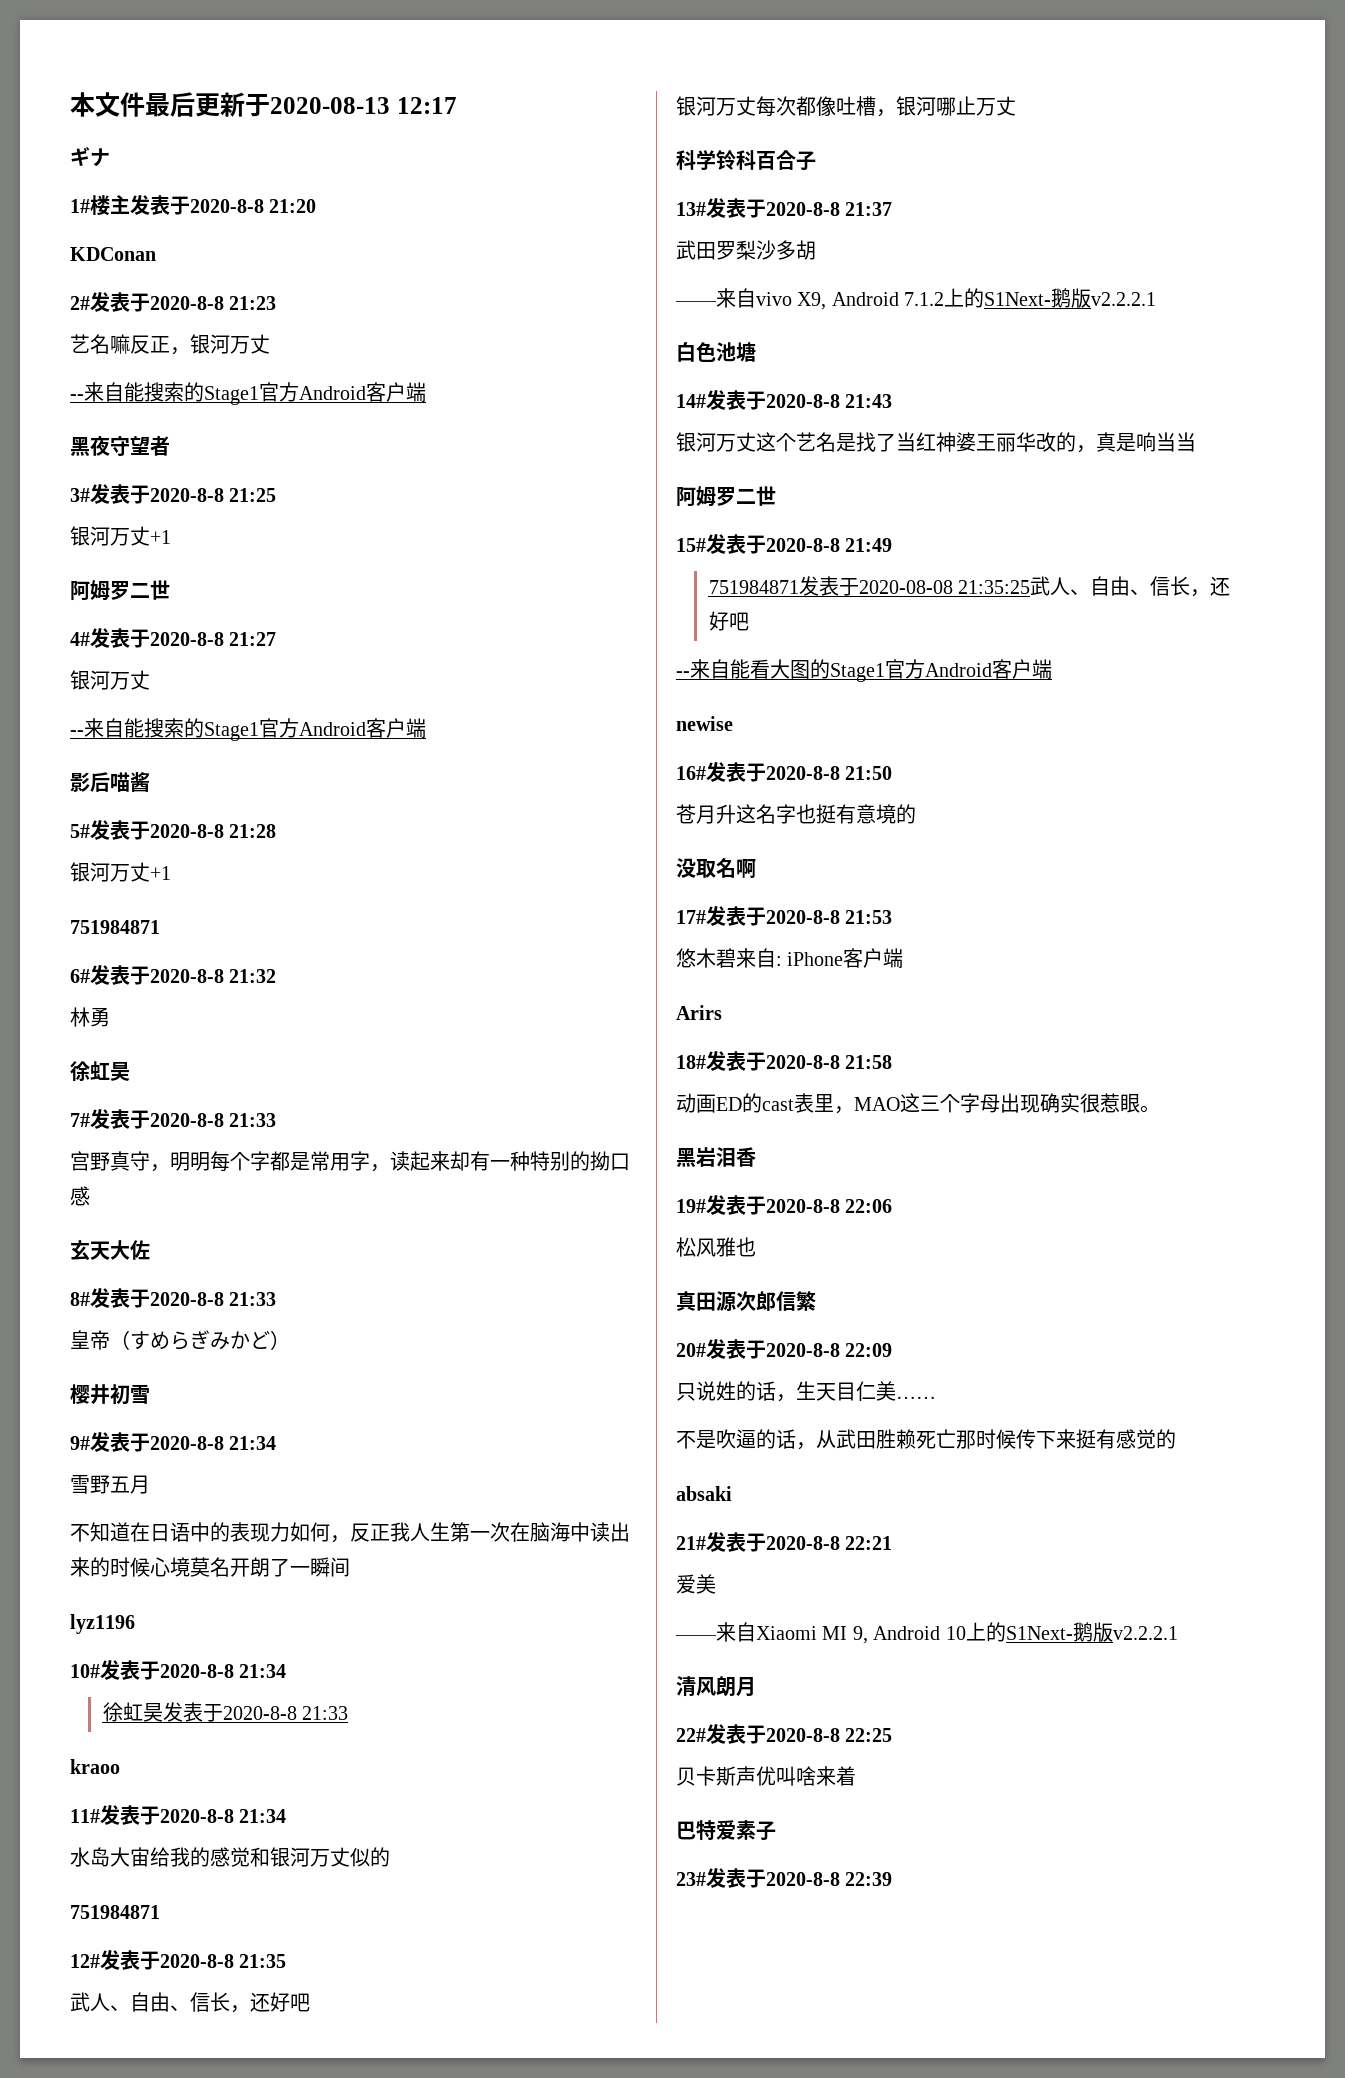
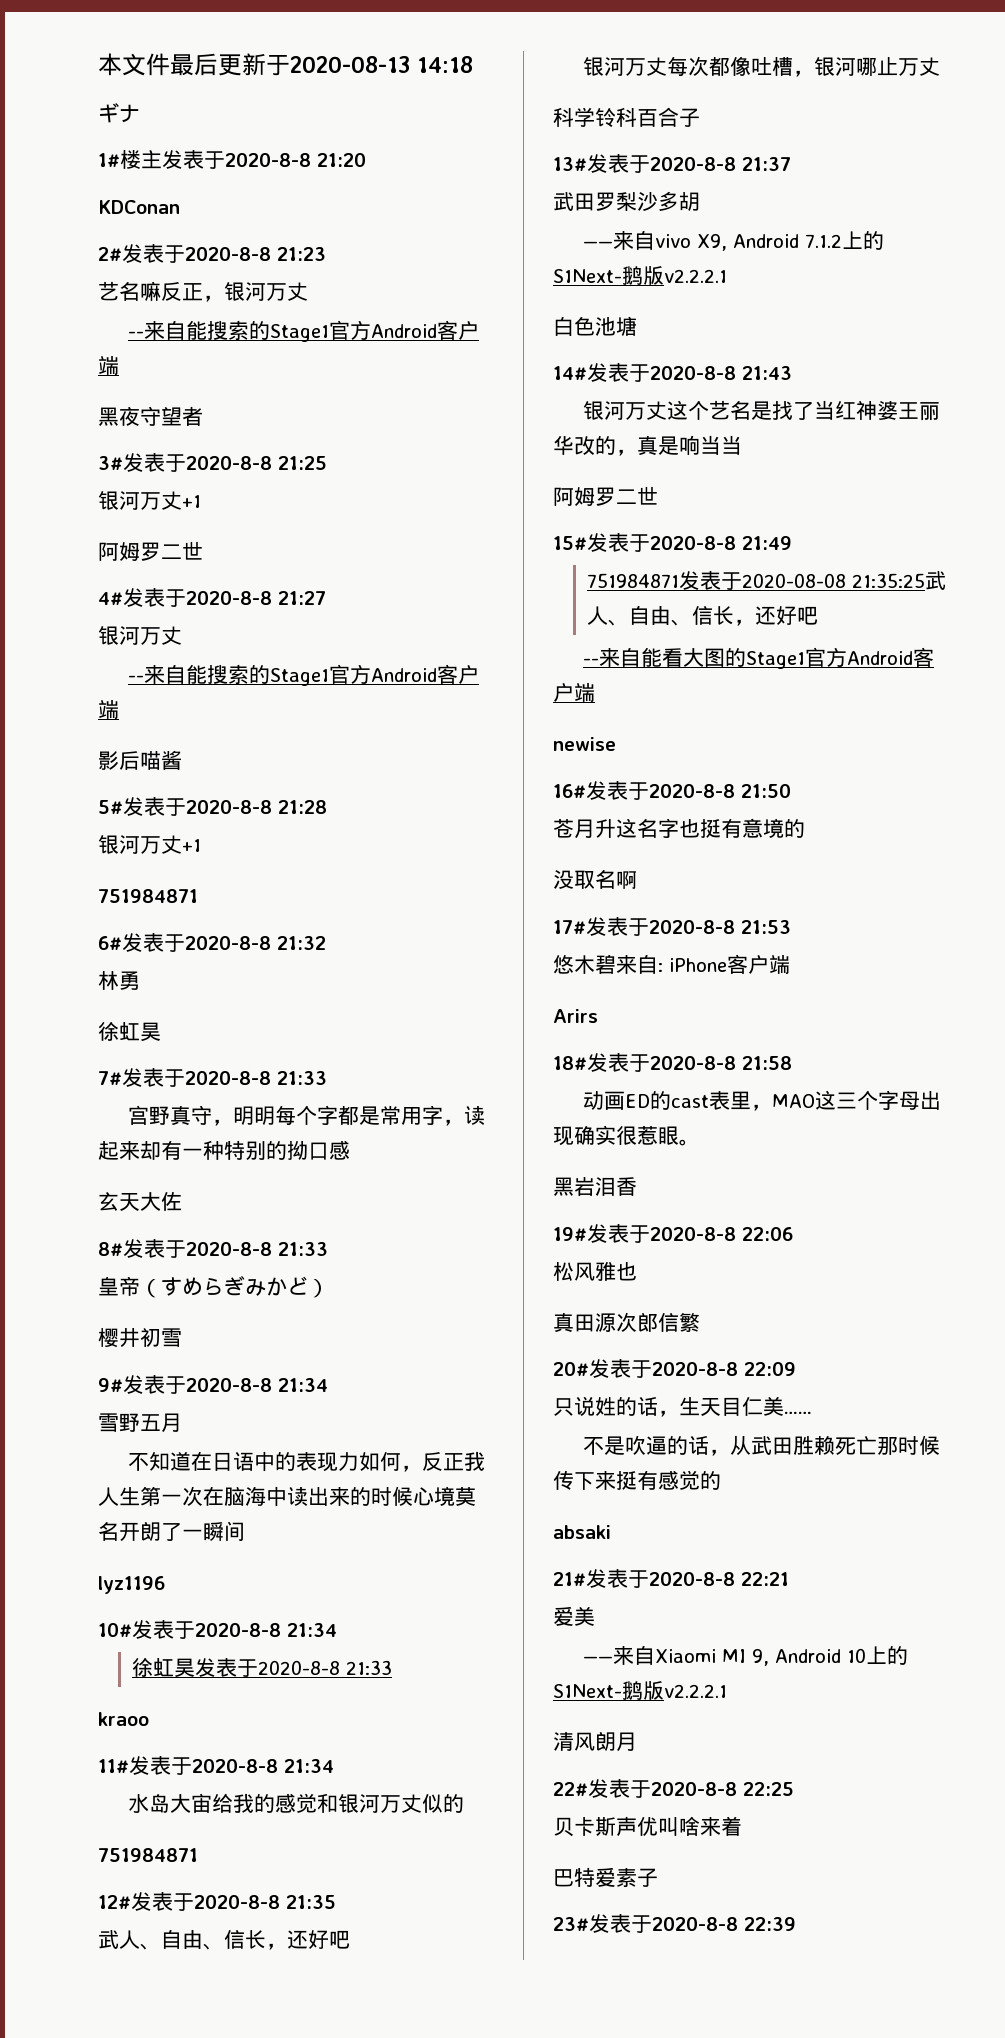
[396,97,457,114] 12:17 -> [417,56,473,73] 14:18

